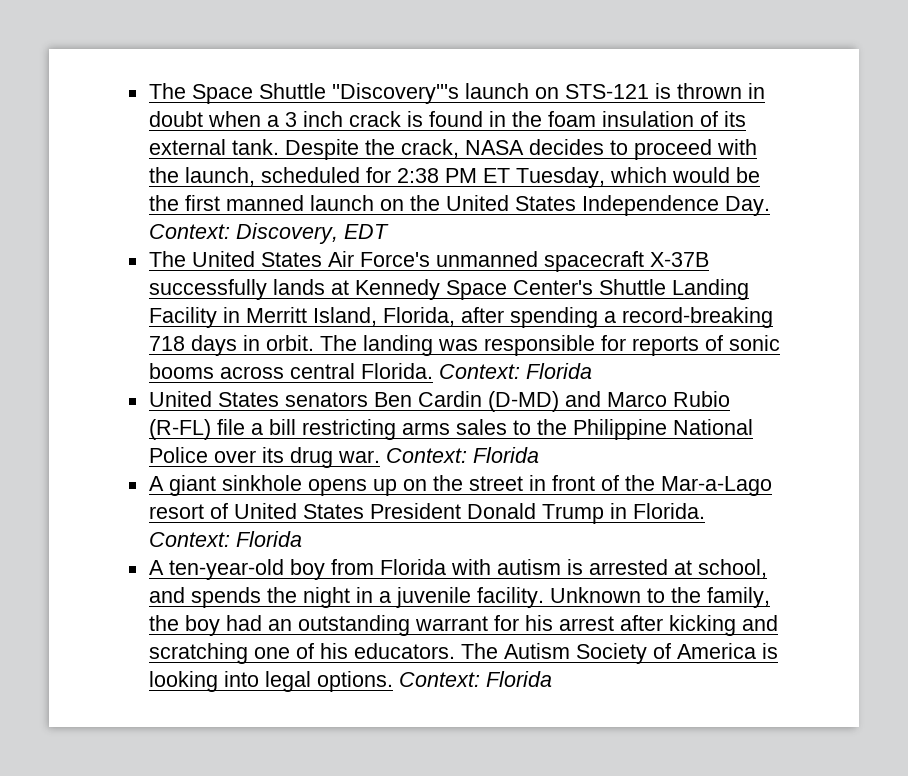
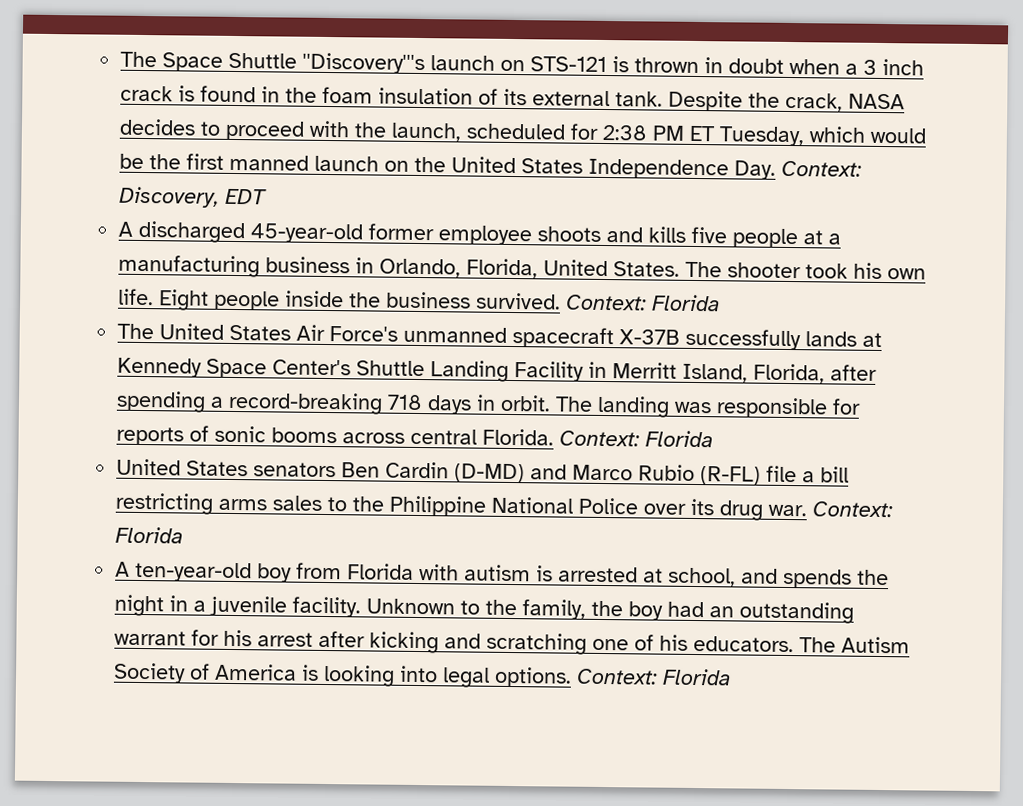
(389, 231) none -> [118,220,842,249] [118,254,927,280] [118,288,721,312] // A discharged 45-year-old former employee shoots and kills five people at a manufacturing business in Orlando, Florida, United States. The shooter took his own life. Eight people inside the business survived. Context: Florida
[148,475,772,496] [148,503,705,524] [148,531,302,547] // A giant sinkhole opens up on the street in front of the Mar-a-Lago resort of United States President Donald Trump in Florida. Context: Florida -> (184, 535) none

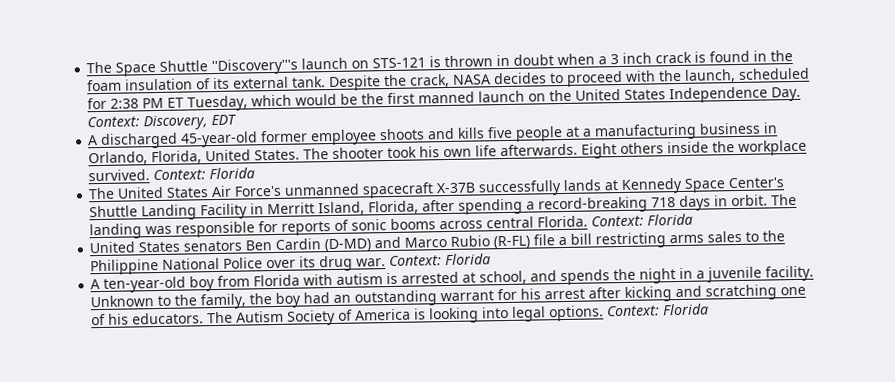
[118,288,281,311] life. Eight people -> [475,142,665,159] life afterwards. Eight others
[386,291,472,309] business -> [738,139,808,156] workplace

